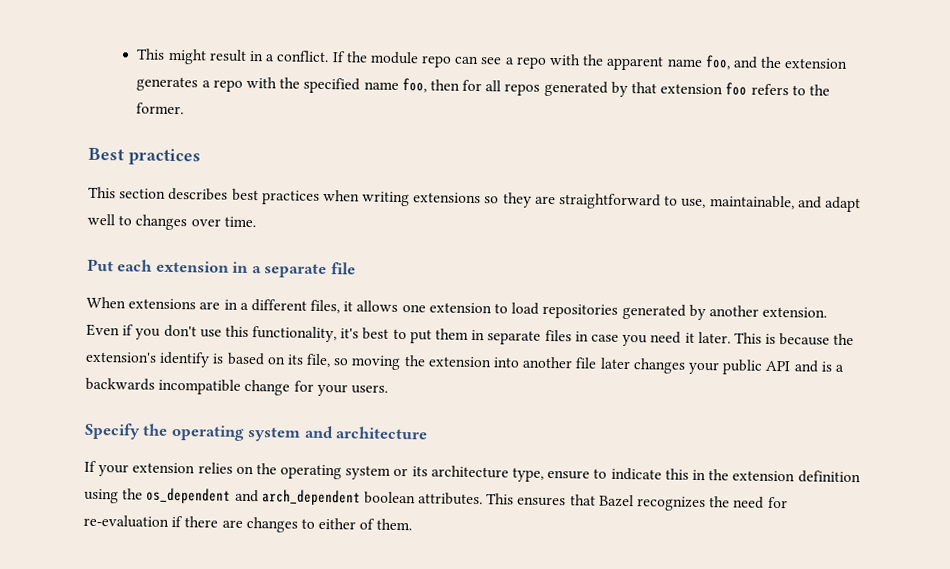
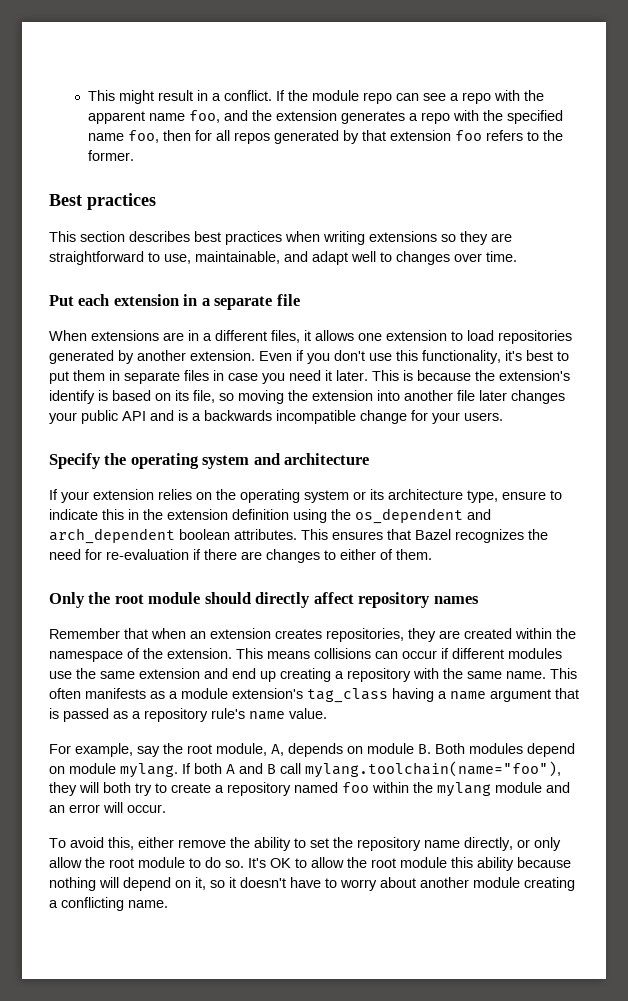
(413, 524) none -> [49,592,479,608] [49,628,576,642] [49,648,562,662] [49,668,577,682] [49,688,579,703] [49,708,327,722] [49,743,575,757] [49,761,561,778] [49,782,570,797] [49,802,166,813] [49,837,561,851] [49,857,571,871] [49,877,575,891] [49,897,168,911] // Only the root module should directly affect repository names // Remember that when an extension creates repositories, they are created within the namespace of the extension. This means collisions can occur if different modules use the same extension and end up creating a repository with the same name. This often manifests as a module extension's tag_class having a name argument that is passed as a repository rule's name value. // For example, say the root module, A, depends on module B. Both modules depend on module mylang. If both A and B call mylang.toolchain(name="foo"), they will both try to create a repository named foo within the mylang module and an error will occur. // To avoid this, either remove the ability to set the repository name directly, or only allow the root module to do so. It's OK to allow the root module this ability because nothing will depend on it, so it doesn't have to worry about another module creating a conflicting name.

